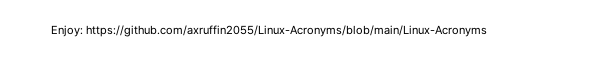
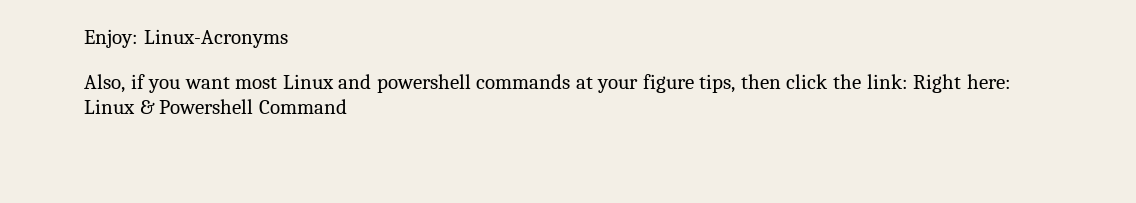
[86,25,488,37] https://github.com/axruffin2055/Linux-Acronyms/blob/main/Linux-Acronyms -> [143,29,288,48] [84,74,1011,93] [84,99,347,114] Linux-Acronyms // Also, if you want most Linux and powershell commands at your figure tips, then click the link: Right here: Linux & Powershell Command

